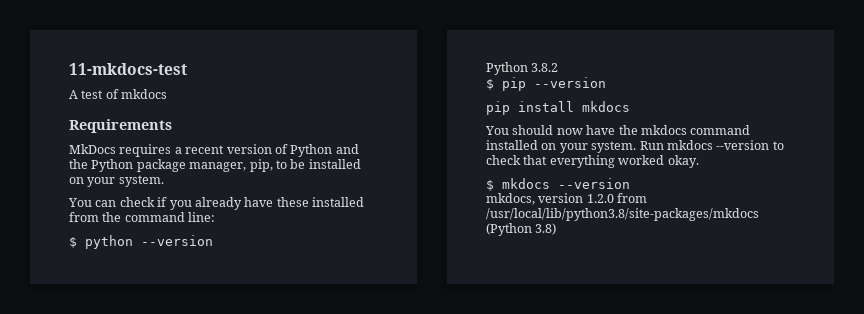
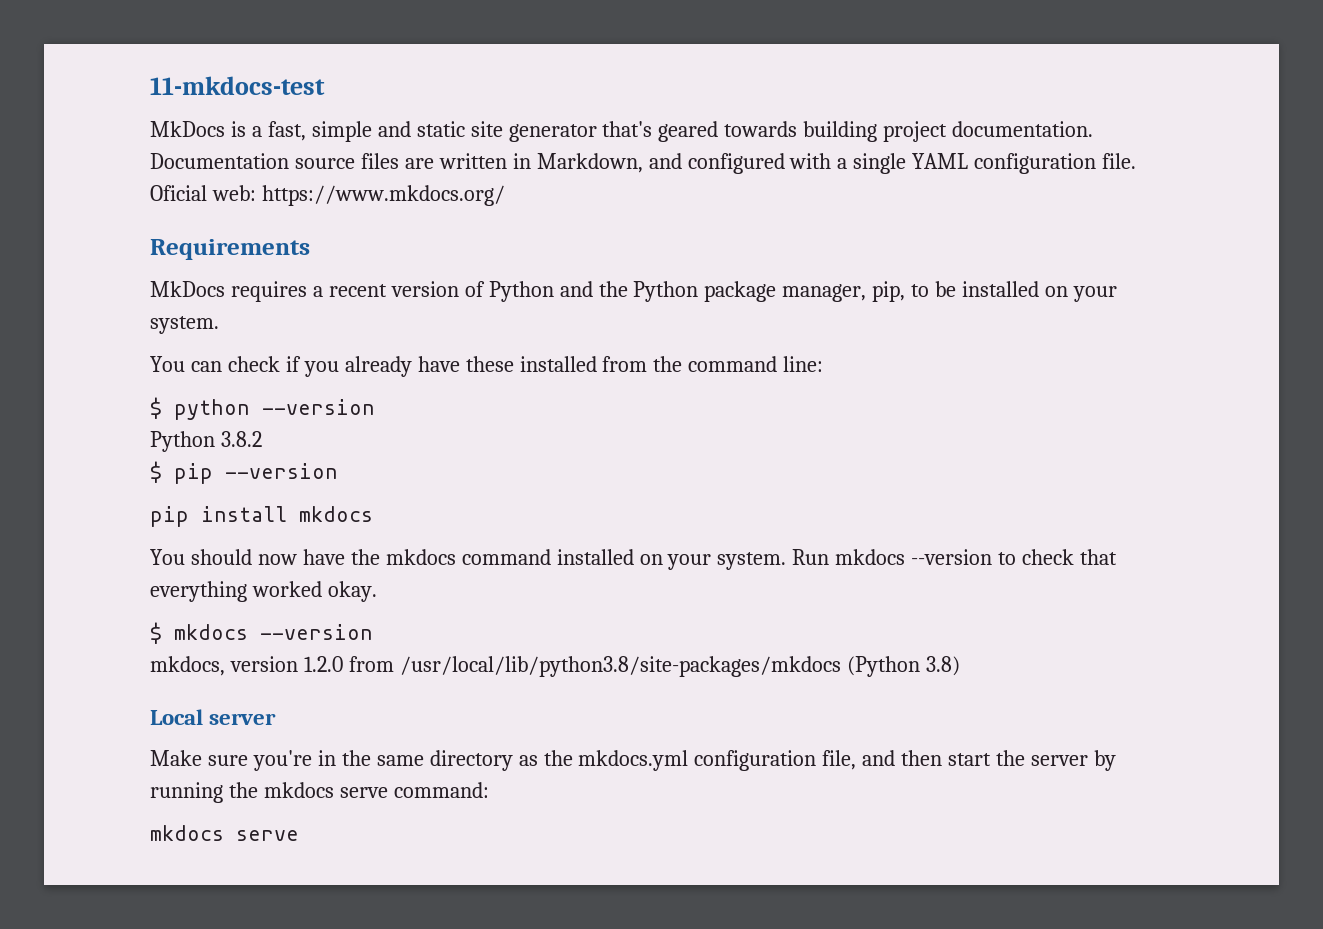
[69,89,168,99] A test of mkdocs -> [150,121,1094,142] [150,153,1137,174] [150,185,505,206] MkDocs is a fast, simple and static site generator that's geared towards building project documentation. Documentation source files are written in Markdown, and configured with a single YAML configuration file. Oficial web: https://www.mkdocs.org/
(557, 229) none -> [150,709,277,725] [150,750,1116,771] [150,782,489,803] [150,825,299,841] // Local server // Make sure you're in the same directory as the mkdocs.yml configuration file, and then start the server by running the mkdocs serve command: // mkdocs serve

